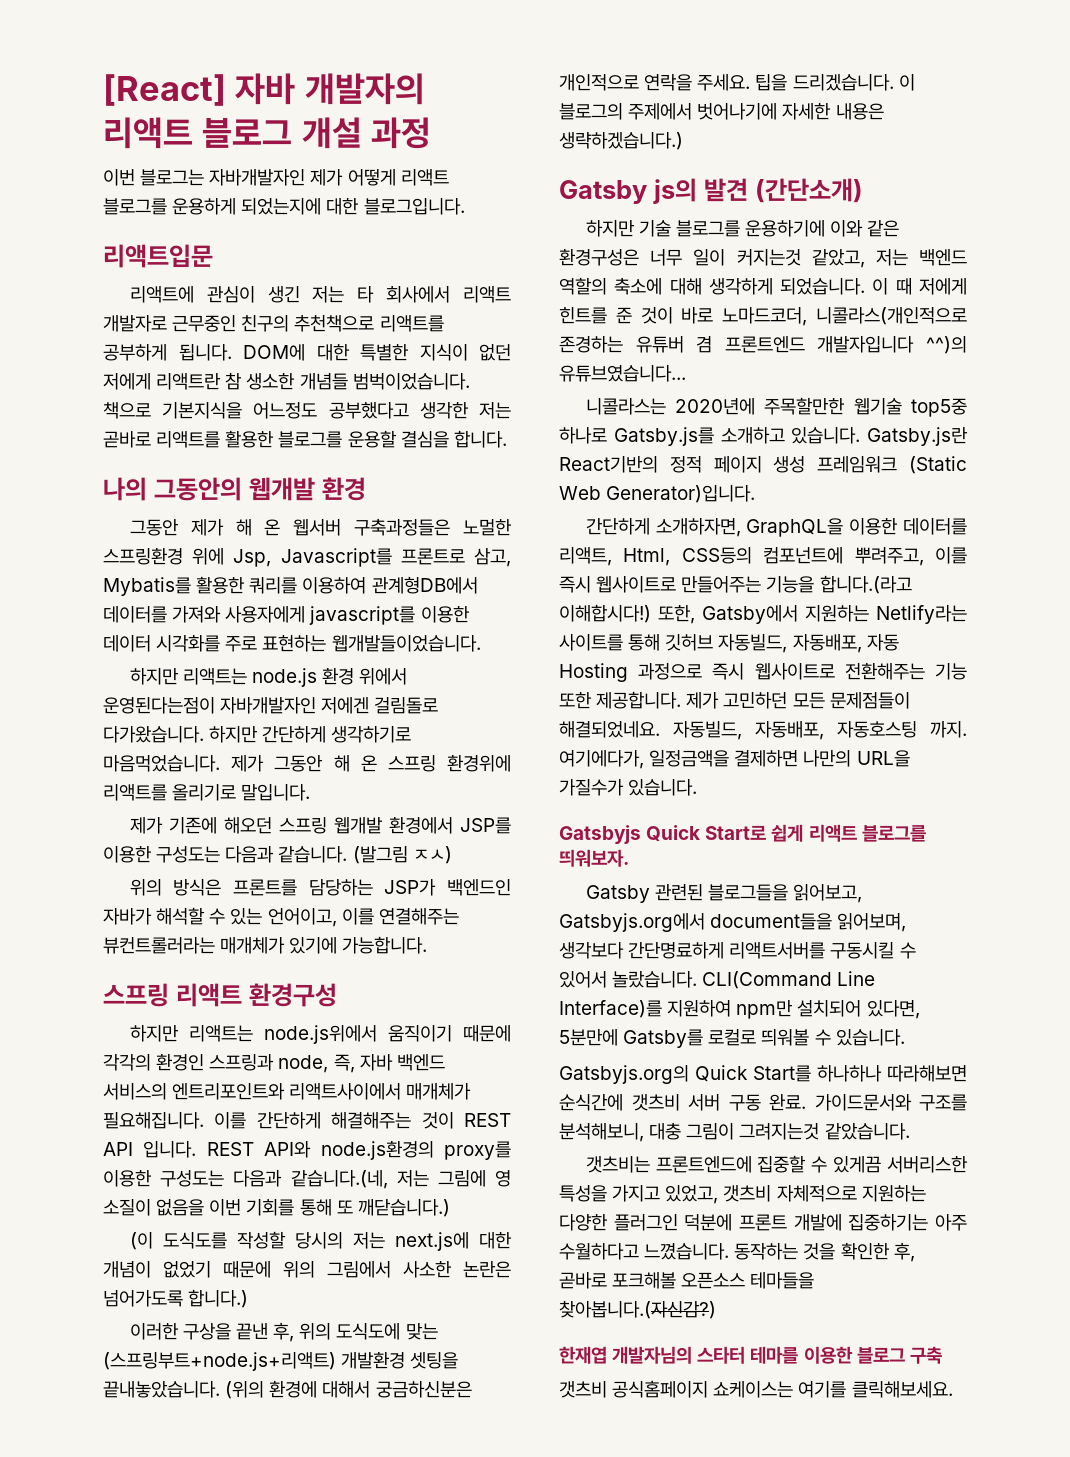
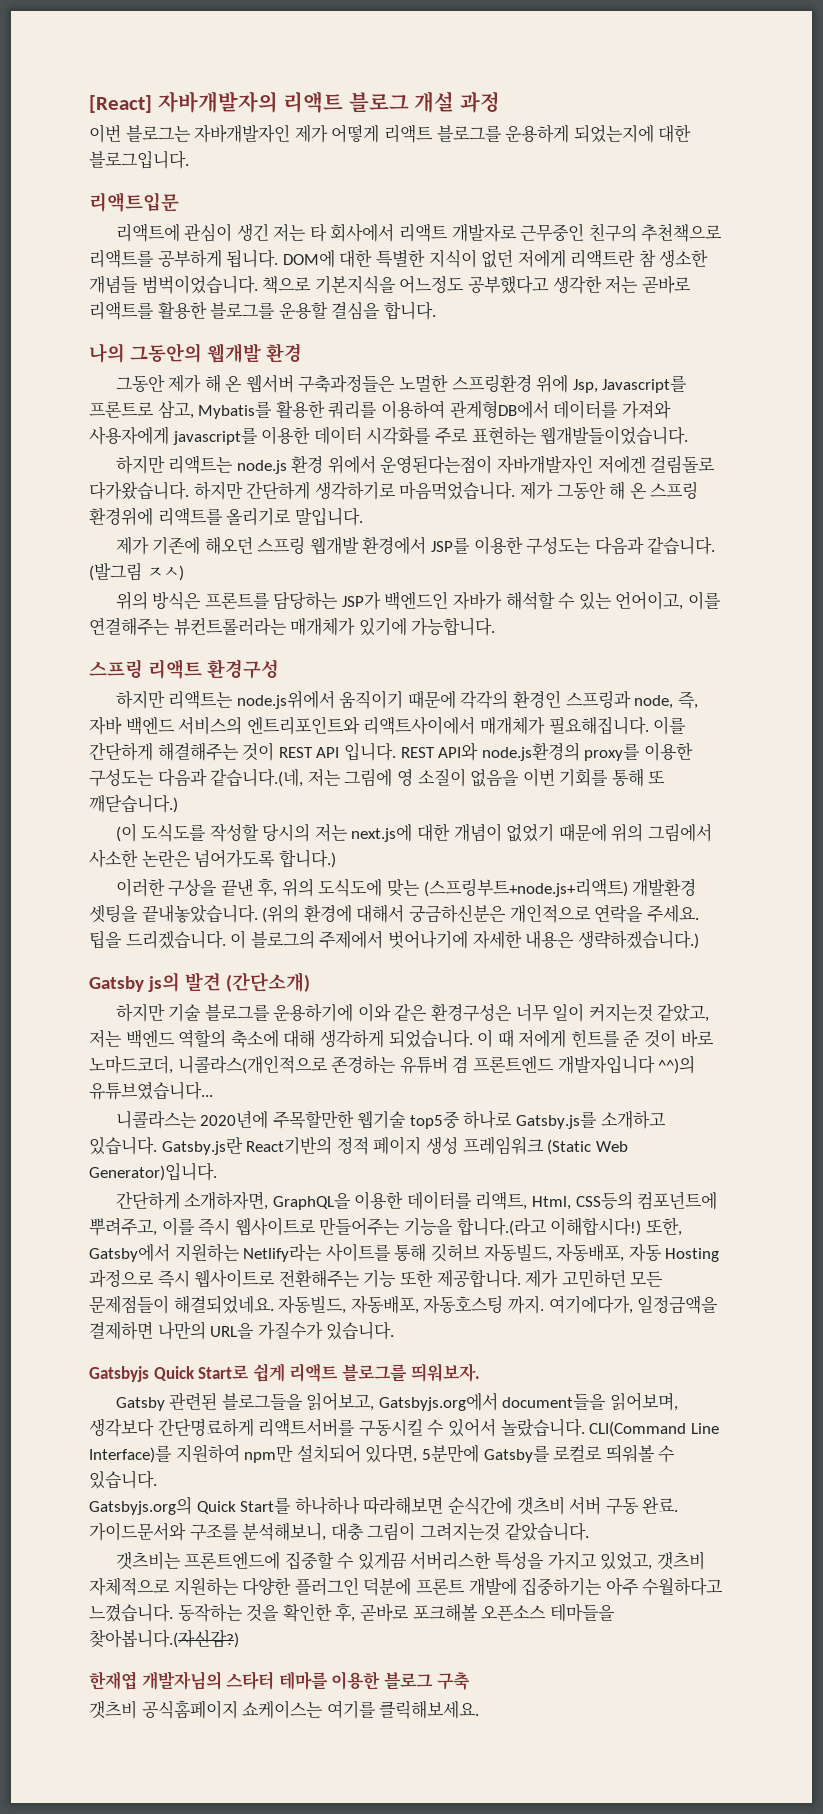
[235,73,425,105] 자바 개발자의 -> [157,91,278,113] 자바개발자의

